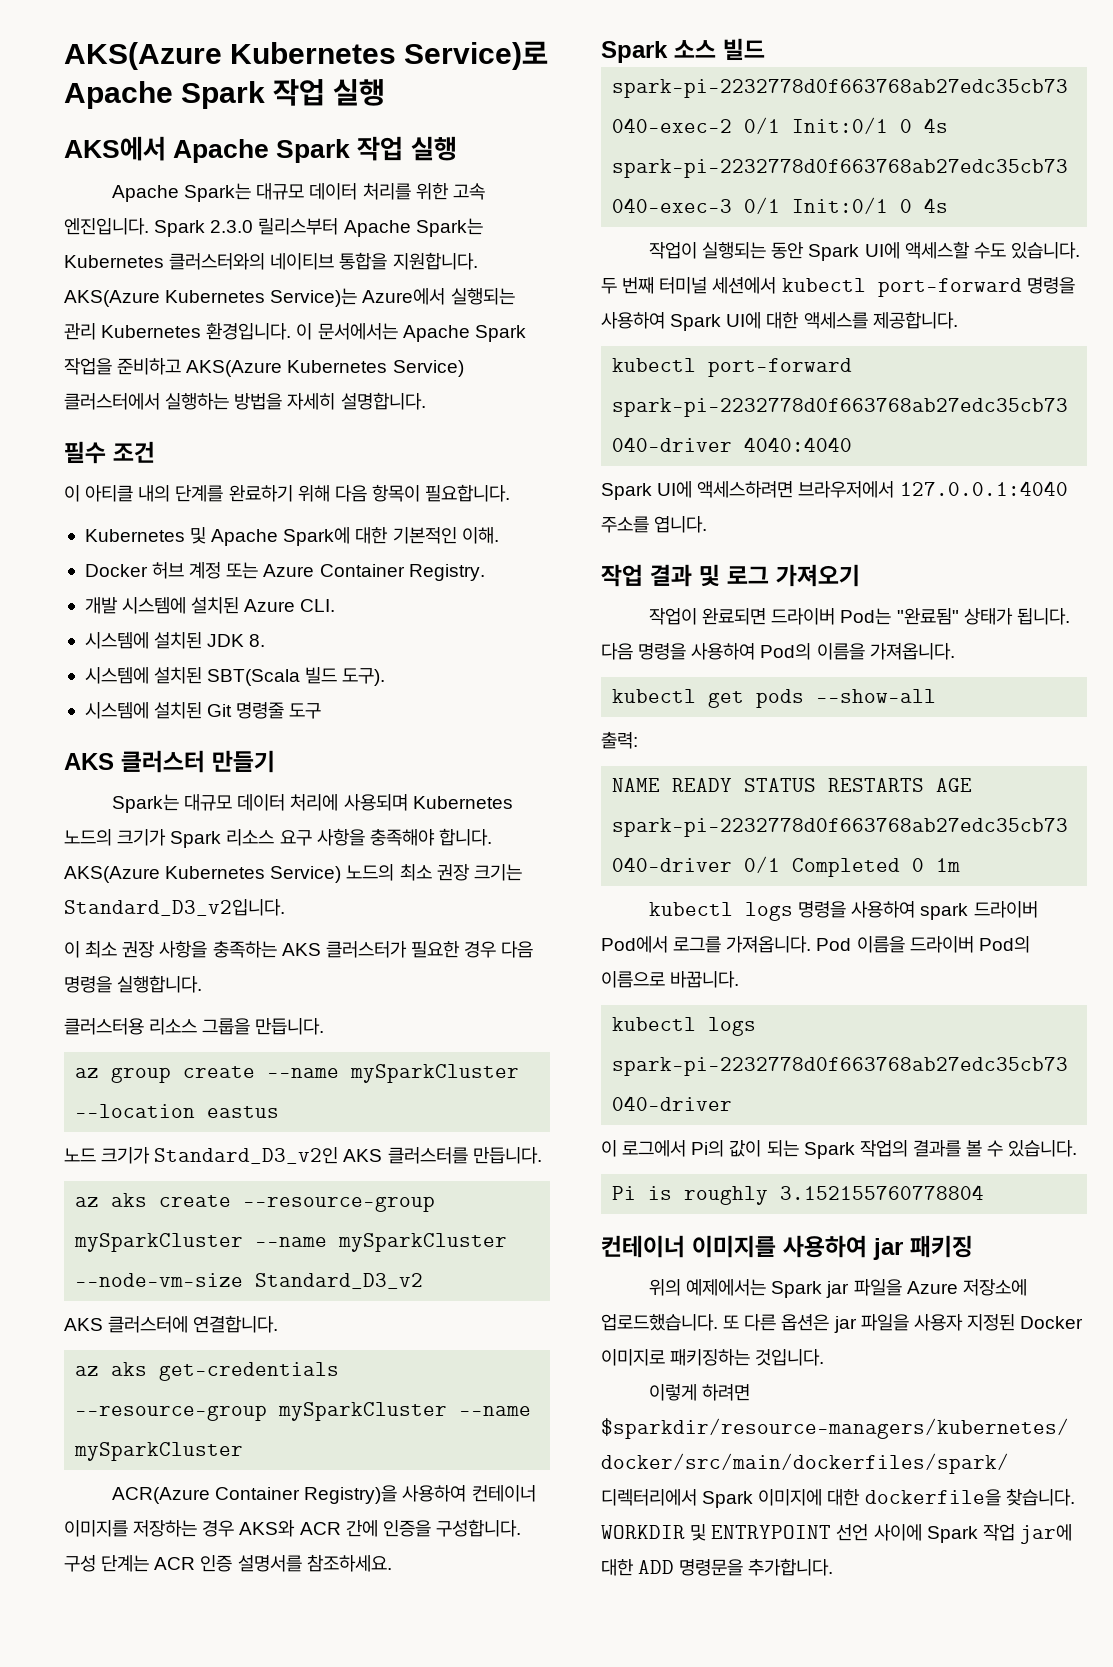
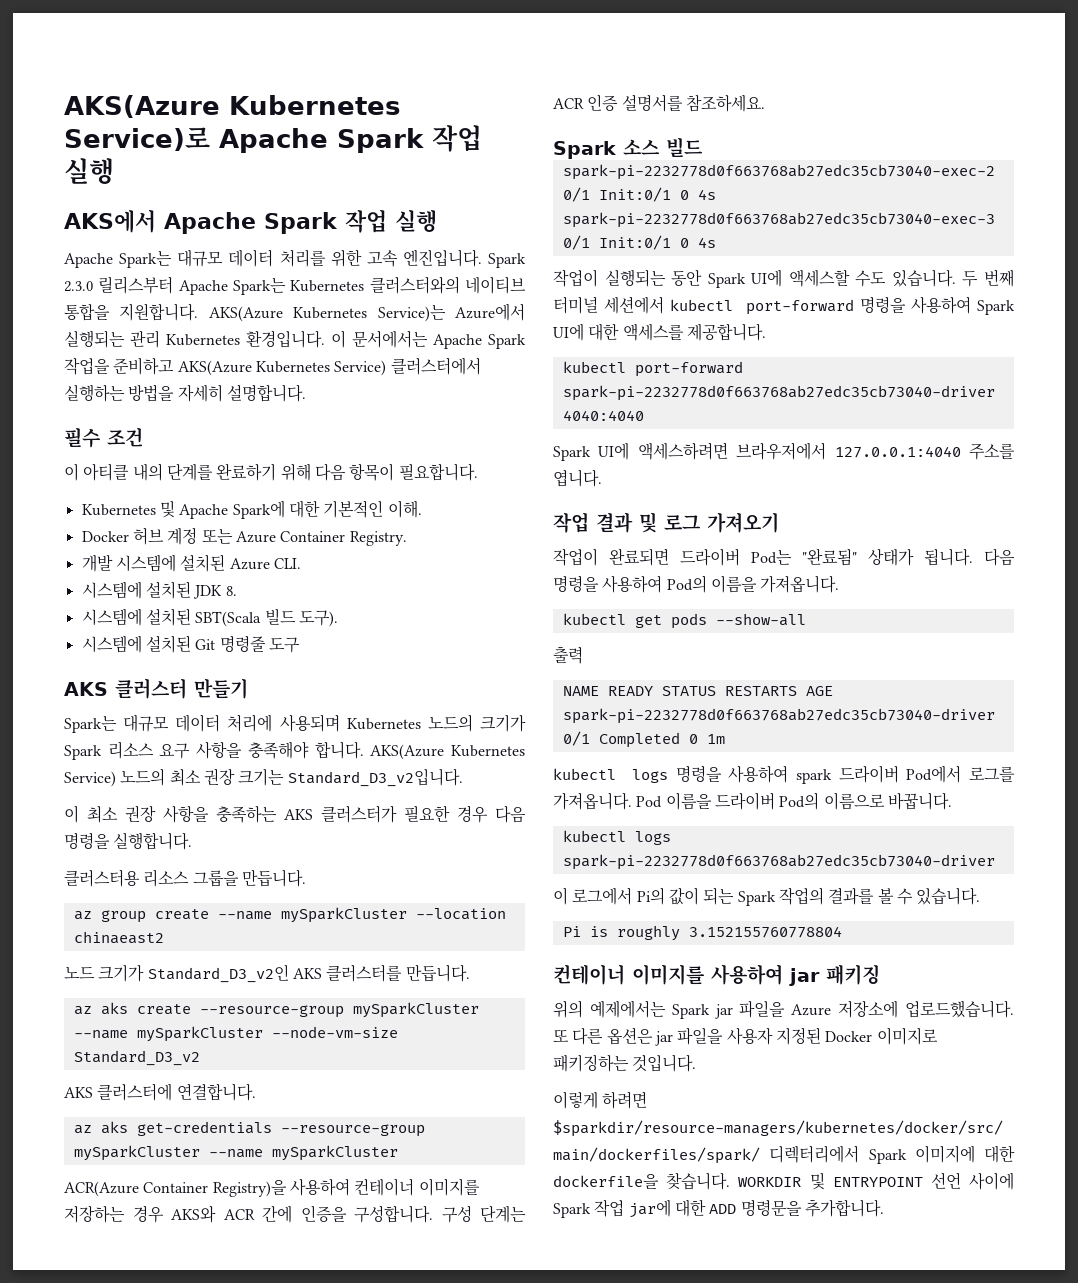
[207,1106,280,1118] eastus -> [73,931,164,944] chinaeast2
[601,731,638,749] 출력: -> [553,646,583,664] 출력

